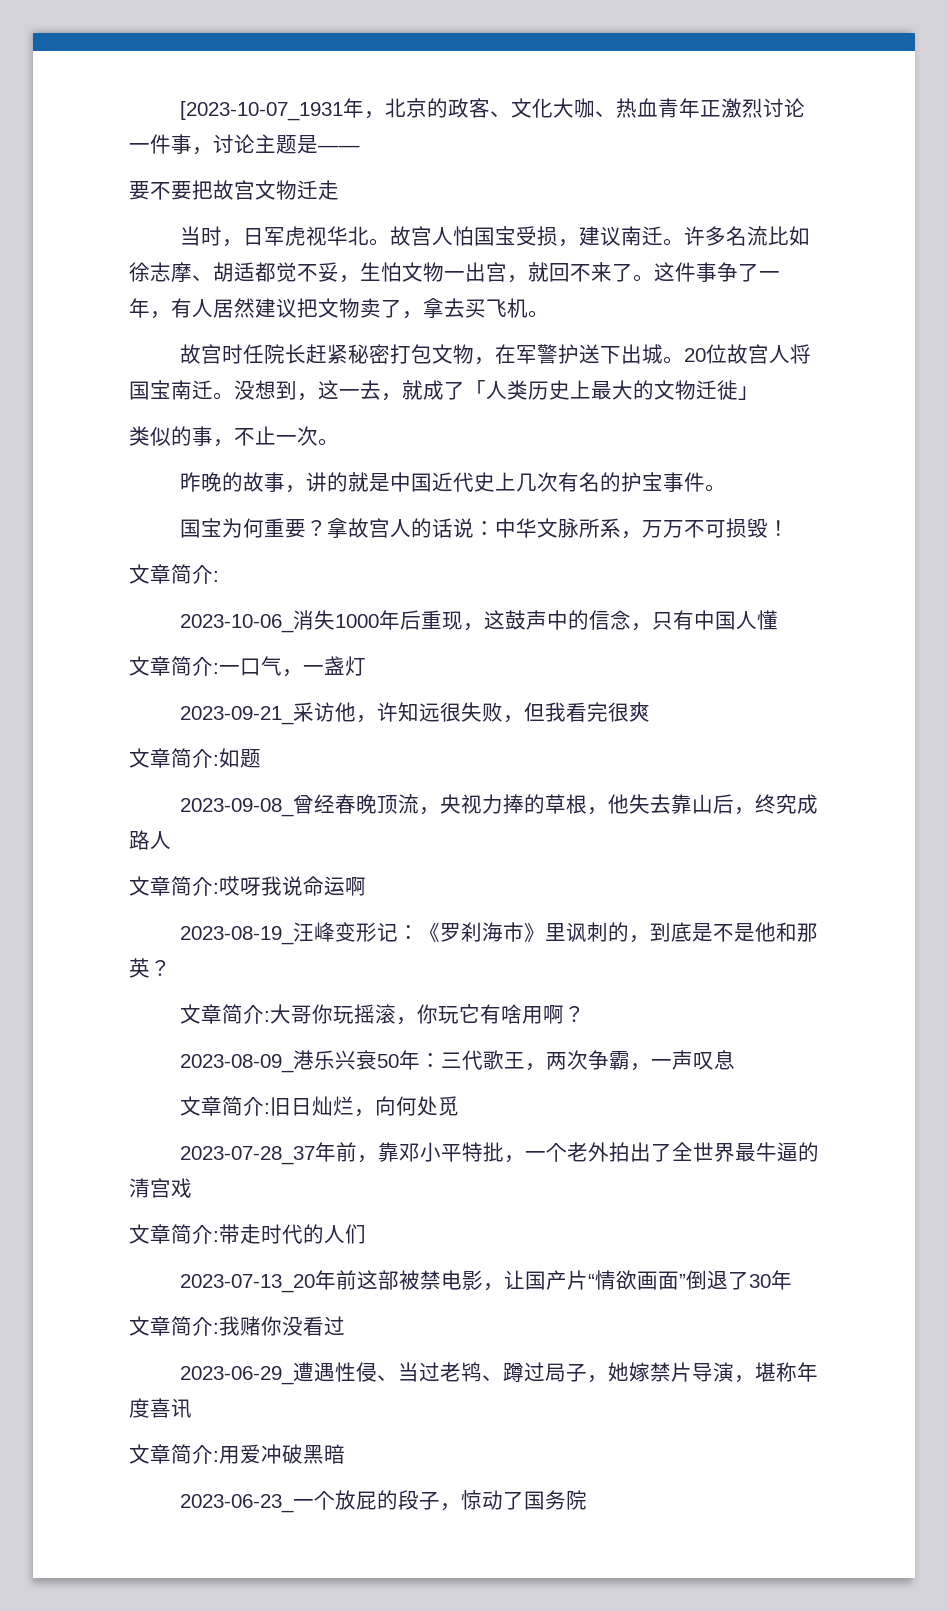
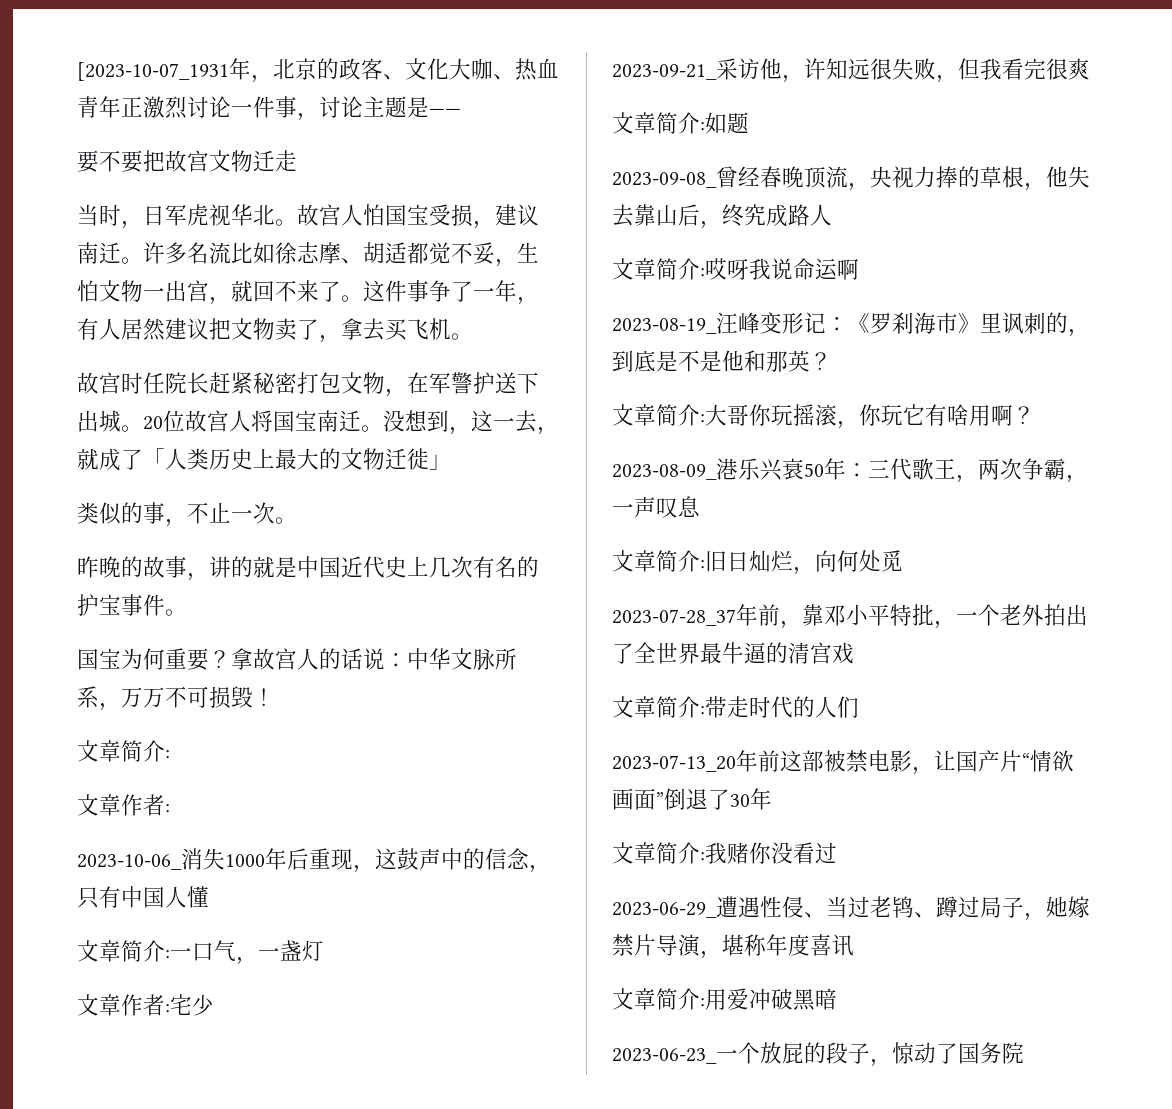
(219, 576) none -> [77,794,170,816] // 文章作者:
(366, 666) none -> [77,994,214,1016] // 文章作者:宅少

